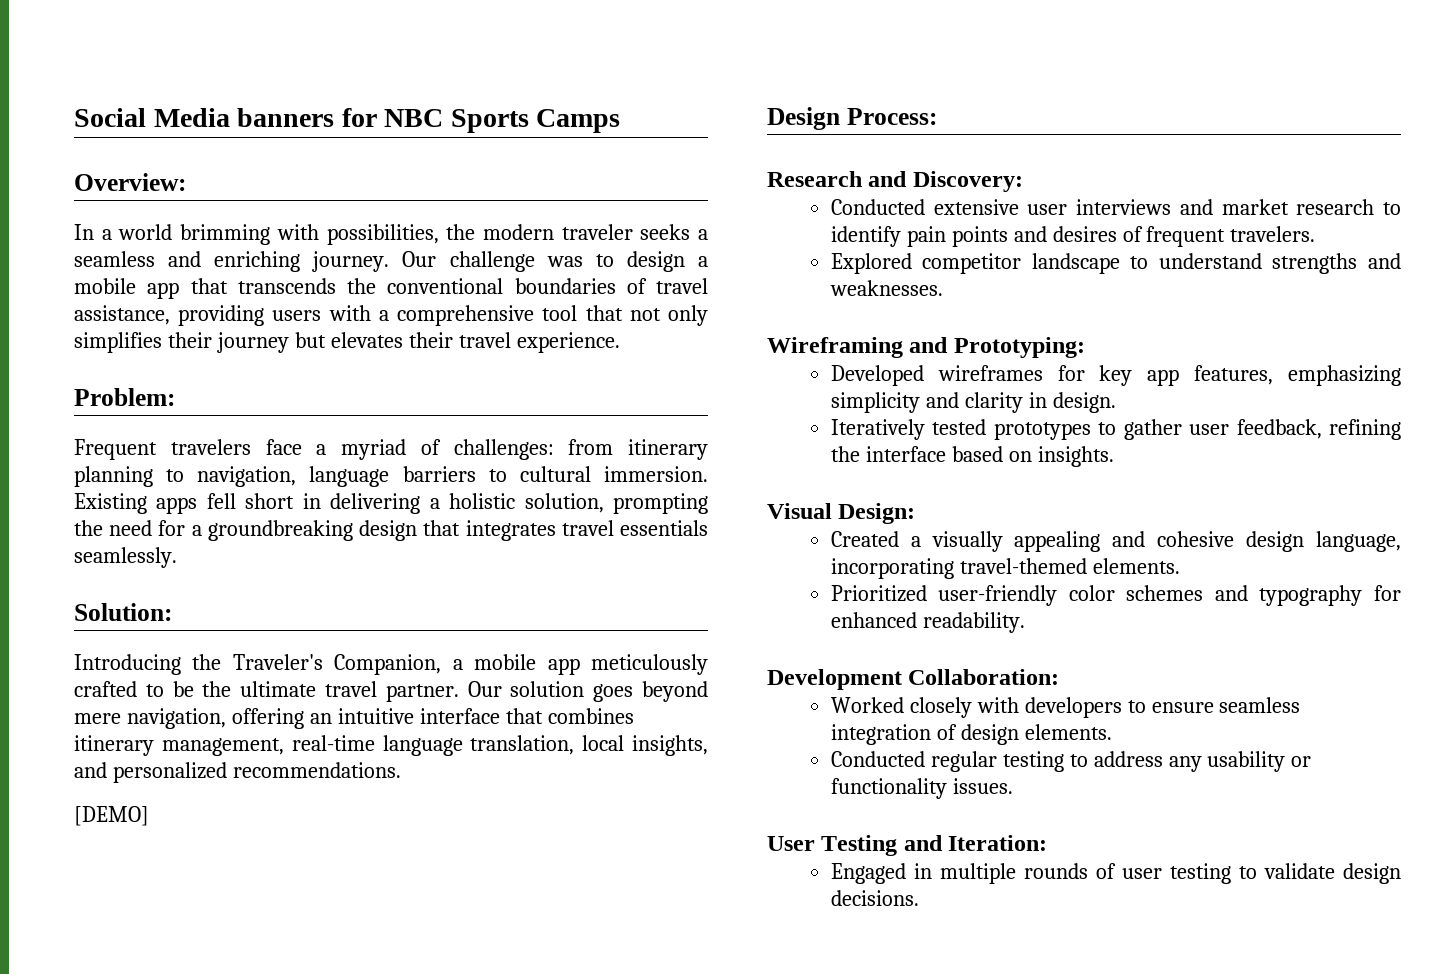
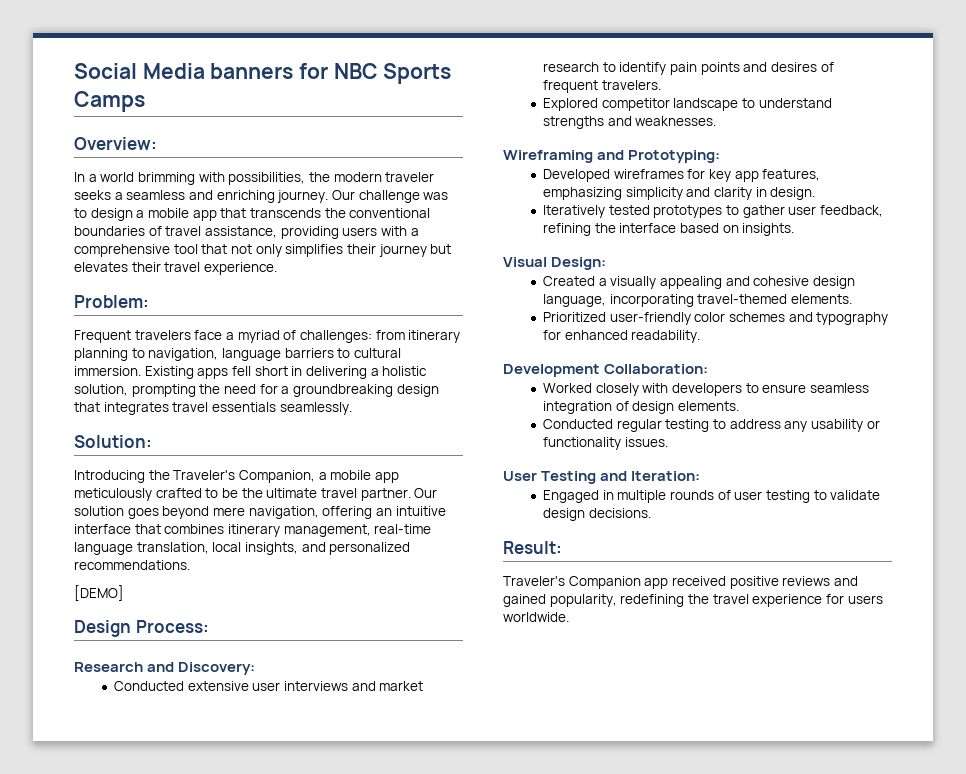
(919, 898) none -> [503,541,562,554] [503,576,858,589] [503,594,883,607] [503,612,569,622] // Result: // Traveler's Companion app received positive reviews and gained popularity, redefining the travel experience for users worldwide.

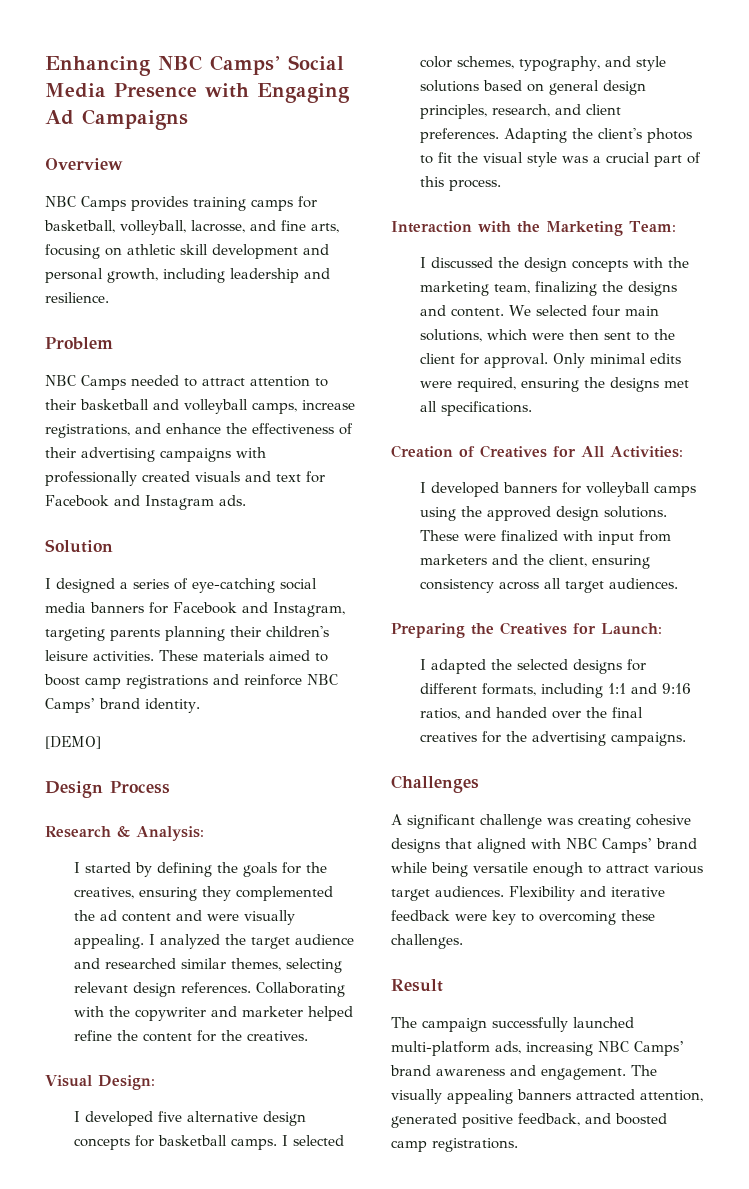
[74,63,452,84] [74,91,145,112] [74,137,157,150] [74,172,435,185] [74,190,449,203] [74,208,431,221] [74,226,419,239] [74,244,452,257] [74,262,277,275] [74,295,149,308] [74,330,461,343] [74,348,401,361] [74,366,428,379] [74,384,439,397] [74,402,352,415] [74,435,152,448] [74,470,399,483] [74,488,438,501] [74,506,446,519] [74,524,432,537] [74,542,411,555] [74,560,190,570] Social Media banners for NBC Sports Camps // Overview: // In a world brimming with possibilities, the modern traveler seeks a seamless and enriching journey. Our challenge was to design a mobile app that transcends the conventional boundaries of travel assistance, providing users with a comprehensive tool that not only simplifies their journey but elevates their travel experience. // Problem: // Frequent travelers face a myriad of challenges: from itinerary planning to navigation, language barriers to cultural immersion. Existing apps fell short in delivering a holistic solution, prompting the need for a groundbreaking design that integrates travel essentials seamlessly. // Solution: // Introducing the Traveler's Companion, a mobile app meticulously crafted to be the ultimate travel partner. Our solution goes beyond mere navigation, offering an intuitive interface that combines itinerary management, real-time language translation, local insights, and personalized recommendations. -> [45,55,344,76] [45,83,350,103] [45,109,188,130] [45,158,123,170] [45,196,317,211] [44,220,339,235] [45,244,329,259] [45,268,330,283] [45,292,109,303] [45,337,113,350] [45,375,328,390] [45,399,355,414] [45,423,353,438] [45,447,266,462] [45,471,325,486] [45,495,246,510] [45,539,113,553] [45,578,317,593] [45,602,345,617] [45,626,329,641] [45,650,328,662] [44,674,338,689] [45,698,200,713] Enhancing NBC Camps’ Social Media Presence with Engaging Ad Campaigns // Overview // NBC Camps provides training camps for basketball, volleyball, lacrosse, and fine arts, focusing on athletic skill development and personal growth, including leadership and resilience. // Problem // NBC Camps needed to attract attention to their basketball and volleyball camps, increase registrations, and enhance the effectiveness of their advertising campaigns with professionally created visuals and text for Facebook and Instagram ads. // Solution // I designed a series of eye-catching social media banners for Facebook and Instagram, targeting parents planning their children's leisure activities. These materials aimed to boost camp registrations and reinforce NBC Camps’ brand identity.
[135,620,209,633] Process: -> [110,781,170,794] Process
[147,662,256,675] [114,681,424,691] [543,62,834,75] [543,80,661,93] [543,98,832,111] [543,116,717,129] [503,150,721,163] [543,169,821,182] [543,187,816,200] [543,205,884,218] [543,223,795,236] [503,257,607,270] [543,276,856,289] [543,294,853,307] [543,312,889,325] [543,330,701,343] [503,364,709,377] [543,383,870,396] [543,401,740,414] [543,419,880,432] [543,437,668,450] [503,471,701,484] [543,490,881,503] [543,508,651,521] [503,541,562,554] [503,576,858,589] [503,594,883,607] [503,612,569,622] and Discovery: // Conducted extensive user interviews and market research to identify pain points and desires of frequent travelers. // Explored competitor landscape to understand strengths and weaknesses. // Wireframing and Prototyping: // Developed wireframes for key app features, emphasizing simplicity and clarity in design. // Iteratively tested prototypes to gather user feedback, refining the interface based on insights. // Visual Design: // Created a visually appealing and cohesive design language, incorporating travel-themed elements. // Prioritized user-friendly color schemes and typography for enhanced readability. // Development Collaboration: // Worked closely with developers to ensure seamless integration of design elements. // Conducted regular testing to address any usability or functionality issues. // User Testing and Iteration: // Engaged in multiple rounds of user testing to validate design decisions. // Result: // Traveler's Companion app received positive reviews and gained popularity, redefining the travel experience for users worldwide. -> [117,826,204,841] [74,862,328,877] [74,886,334,901] [74,910,296,925] [74,934,355,949] [74,958,343,973] [74,982,346,997] [74,1006,354,1021] [74,1030,309,1042] [45,1075,155,1090] [74,1111,307,1126] [74,1135,345,1150] [420,56,667,71] [420,80,647,95] [420,104,622,119] [420,128,693,143] [420,152,702,167] [420,176,502,191] [391,221,676,236] [420,257,690,272] [420,281,678,296] [420,305,660,317] [420,329,676,342] [420,353,682,368] [420,377,690,392] [420,401,533,416] [391,445,683,458] [420,482,697,497] [420,506,668,521] [420,530,672,545] [420,554,651,569] [420,578,679,593] [391,622,662,638] [420,659,647,674] [420,683,692,698] [420,707,644,720] [420,731,687,746] [391,775,479,793] [391,814,691,829] [391,838,697,853] [391,862,703,877] [391,886,665,901] [391,910,655,925] [391,934,463,949] [391,979,443,992] [391,1017,634,1032] [391,1041,684,1056] [390,1065,657,1080] [391,1089,703,1104] [391,1113,667,1128] [391,1138,518,1152] & Analysis: // I started by defining the goals for the creatives, ensuring they complemented the ad content and were visually appealing. I analyzed the target audience and researched similar themes, selecting relevant design references. Collaborating with the copywriter and marketer helped refine the content for the creatives. // Visual Design: // I developed five alternative design concepts for basketball camps. I selected color schemes, typography, and style solutions based on general design principles, research, and client preferences. Adapting the client's photos to fit the visual style was a crucial part of this process. // Interaction with the Marketing Team: // I discussed the design concepts with the marketing team, finalizing the designs and content. We selected four main solutions, which were then sent to the client for approval. Only minimal edits were required, ensuring the designs met all specifications. // Creation of Creatives for All Activities: // I developed banners for volleyball camps using the approved design solutions. These were finalized with input from marketers and the client, ensuring consistency across all target audiences. // Preparing the Creatives for Launch: // I adapted the selected designs for different formats, including 1:1 and 9:16 ratios, and handed over the final creatives for the advertising campaigns. // Challenges // A significant challenge was creating cohesive designs that aligned with NBC Camps’ brand while being versatile enough to attract various target audiences. Flexibility and iterative feedback were key to overcoming these challenges. // Result // The campaign successfully launched multi-platform ads, increasing NBC Camps’ brand awareness and engagement. The visually appealing banners attracted attention, generated positive feedback, and boosted camp registrations.

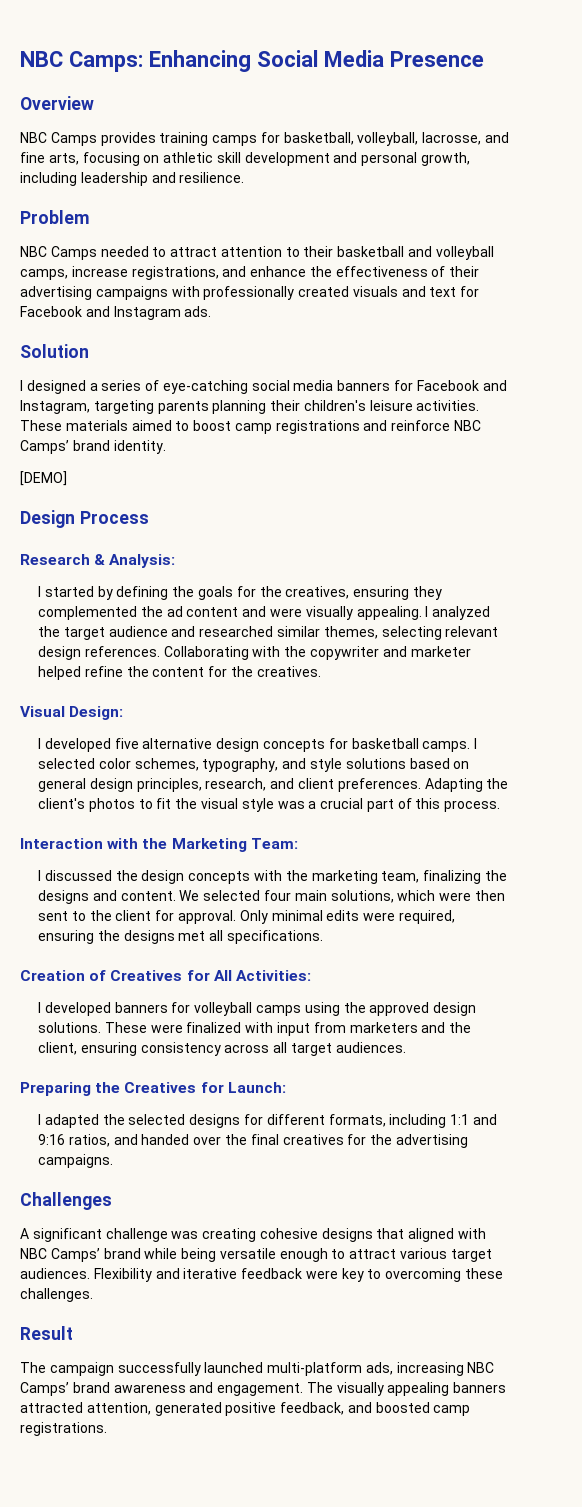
[45,55,280,76] Enhancing NBC Camps’ -> [20,50,251,72] NBC Camps: Enhancing
[205,83,350,103] [45,109,188,130] with Engaging Ad Campaigns -> (484, 59) none

